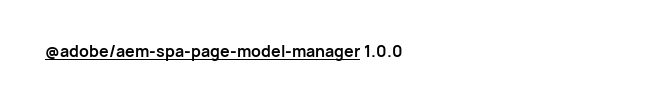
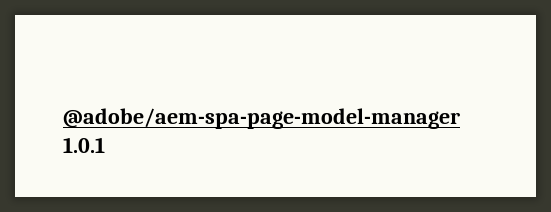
[364,45,404,57] 1.0.0 -> [63,137,105,153] 1.0.1

